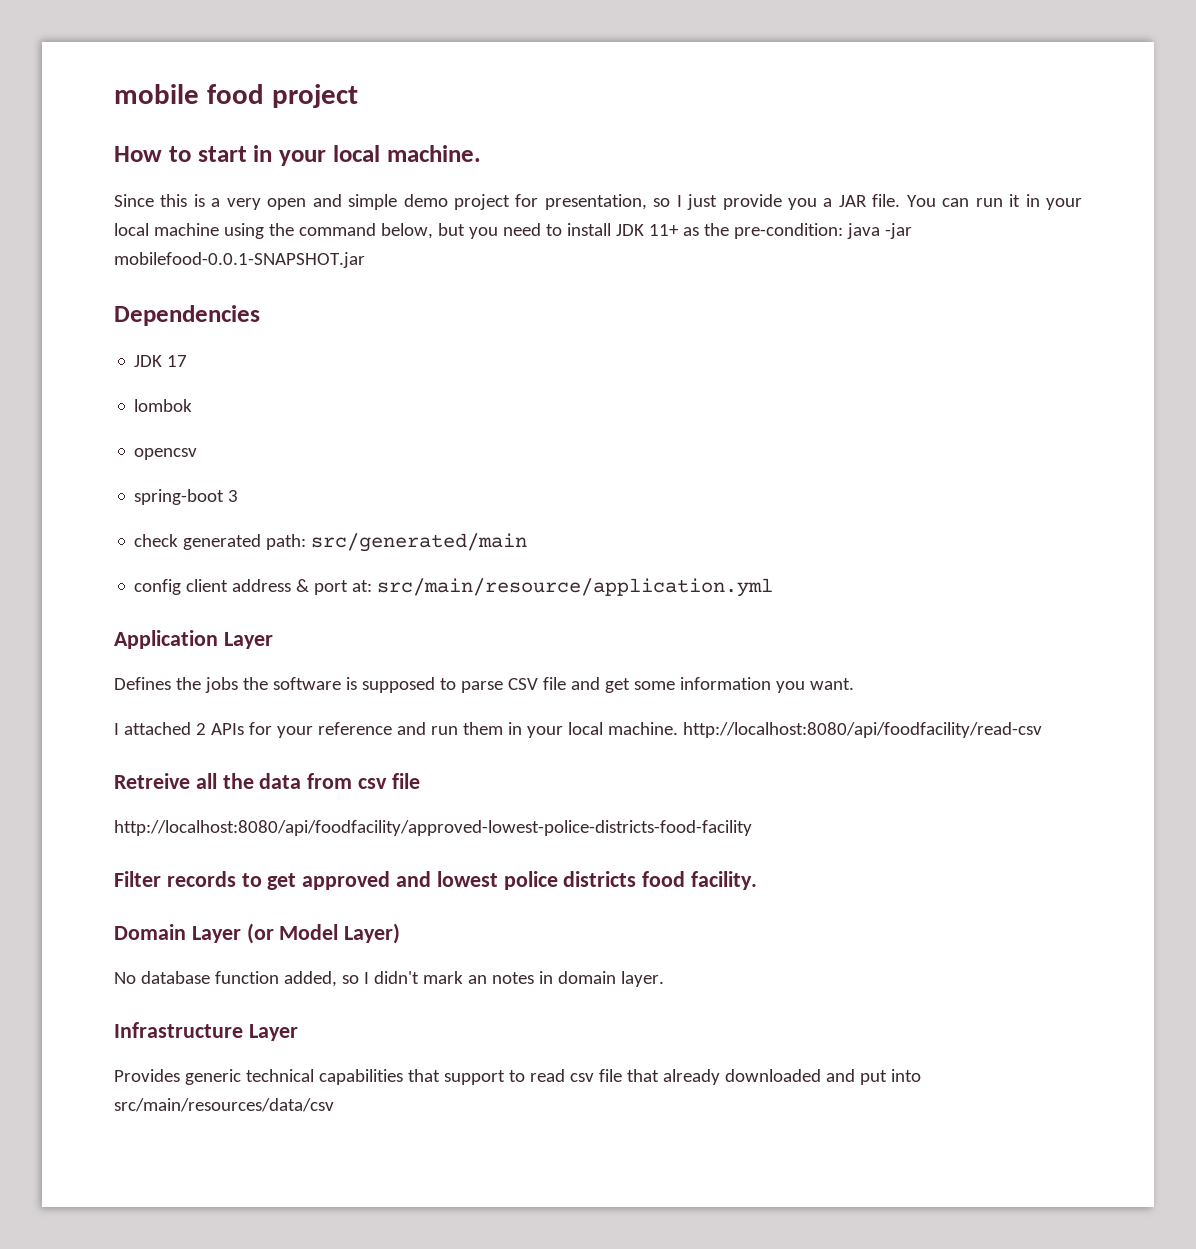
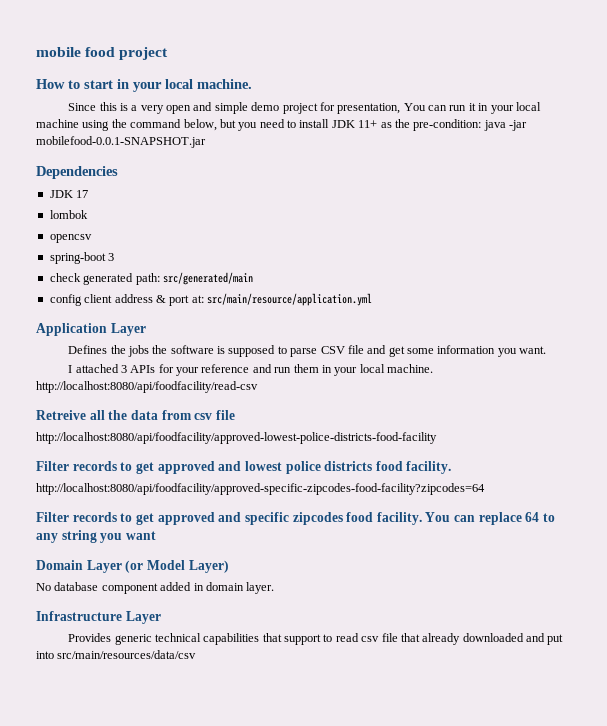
[653,194,901,210] so I just provide you a JAR file. -> (401, 108) none
[195,723,206,735] 2 -> [120,365,127,373] 3
(758, 880) none -> [36,483,485,495] [36,512,556,525] [36,530,156,543] // http://localhost:8080/api/foodfacility/approved-specific-zipcodes-food-facility?zipcodes=64 // Filter records to get approved and specific zipcodes food facility. You can replace 64 to any string you want
[214,971,534,987] function added, so I didn't mark an notes -> [101,582,192,594] component added

